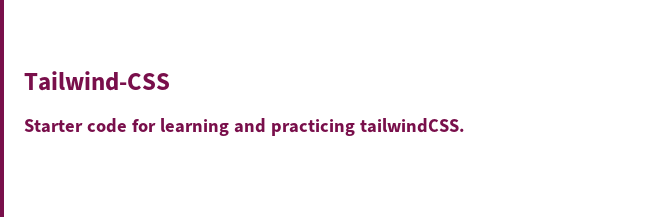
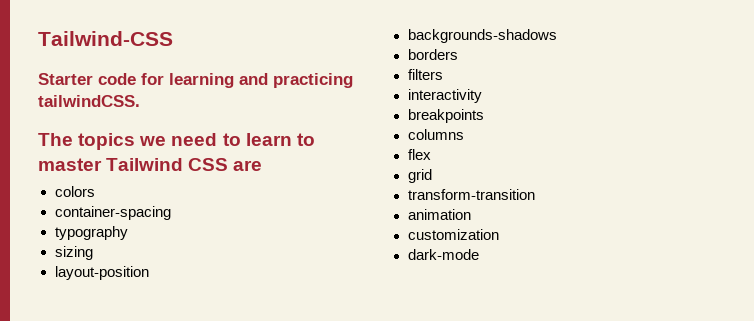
(465, 125) none -> [38,133,315,150] [38,158,263,171] [54,186,95,197] [54,206,171,220] [54,226,128,240] [54,246,93,260] [54,266,149,280] [407,29,557,43] [407,49,458,60] [407,69,443,80] [407,89,482,103] [407,109,484,123] [407,129,464,140] [407,149,431,160] [407,169,432,183] [407,189,535,200] [407,209,471,220] [407,229,499,240] [407,249,479,260] // The topics we need to learn to master Tailwind CSS are // colors // container-spacing // typography // sizing // layout-position // backgrounds-shadows // borders // filters // interactivity // breakpoints // columns // flex // grid // transform-transition // animation // customization // dark-mode

